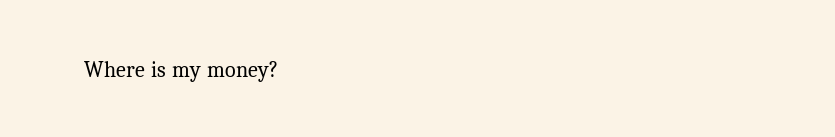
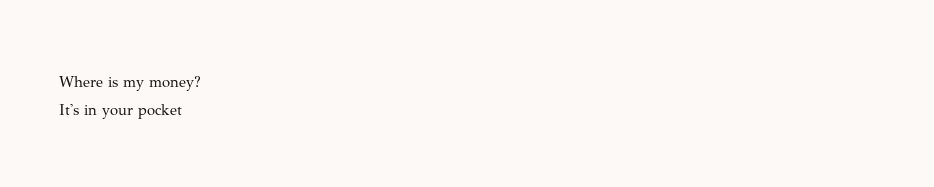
(278, 71) none -> [59,104,182,119] // It's in your pocket

